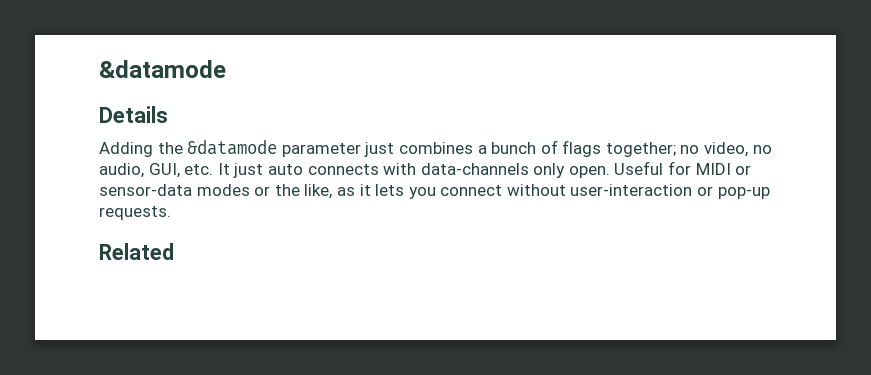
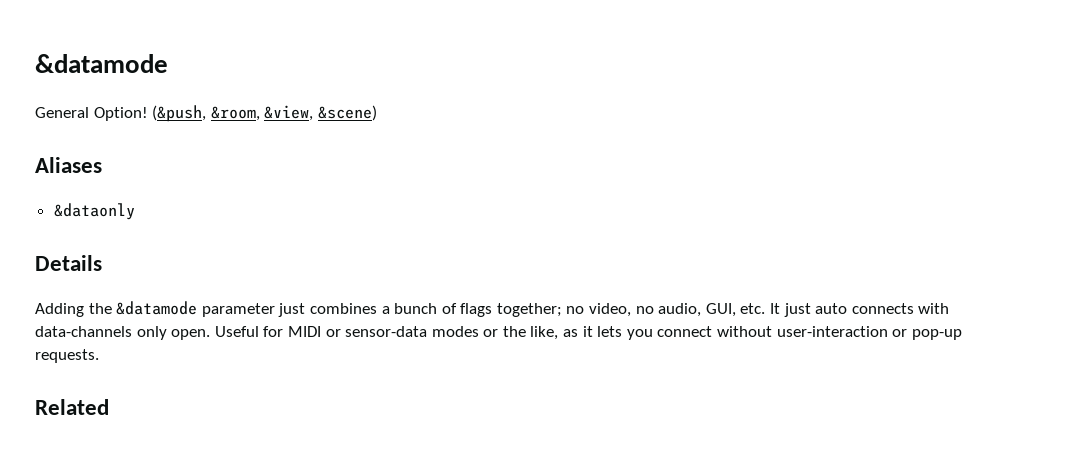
[99,60,226,78] &datamode -> [35,54,168,73] [35,105,377,122] [35,157,102,173] [53,203,135,220] &datamode // General Option! (&push, &room, &view, &scene) // Aliases // &dataonly

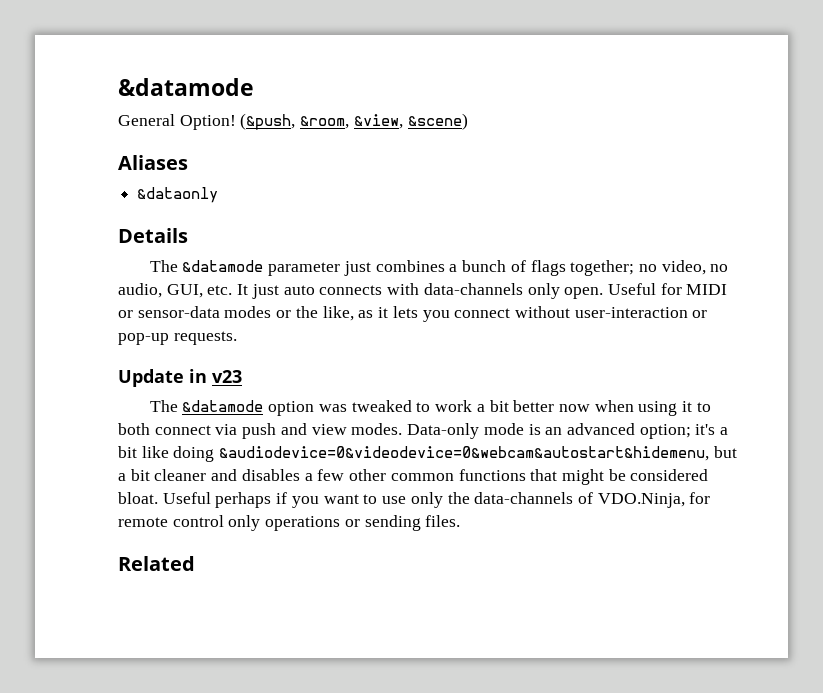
[35,303,112,317] Adding the -> [149,260,178,272] The
(99, 356) none -> [118,369,242,387] [149,400,711,416] [118,423,729,439] [118,446,737,462] [118,469,709,485] [118,492,711,508] [118,515,461,531] // Update in v23 // The &datamode option was tweaked to work a bit better now when using it to both connect via push and view modes. Data-only mode is an advanced option; it's a bit like doing &audiodevice=0&videodevice=0&webcam&autostart&hidemenu, but a bit cleaner and disables a few other common functions that might be considered bloat. Useful perhaps if you want to use only the data-channels of VDO.Ninja, for remote control only operations or sending files.

